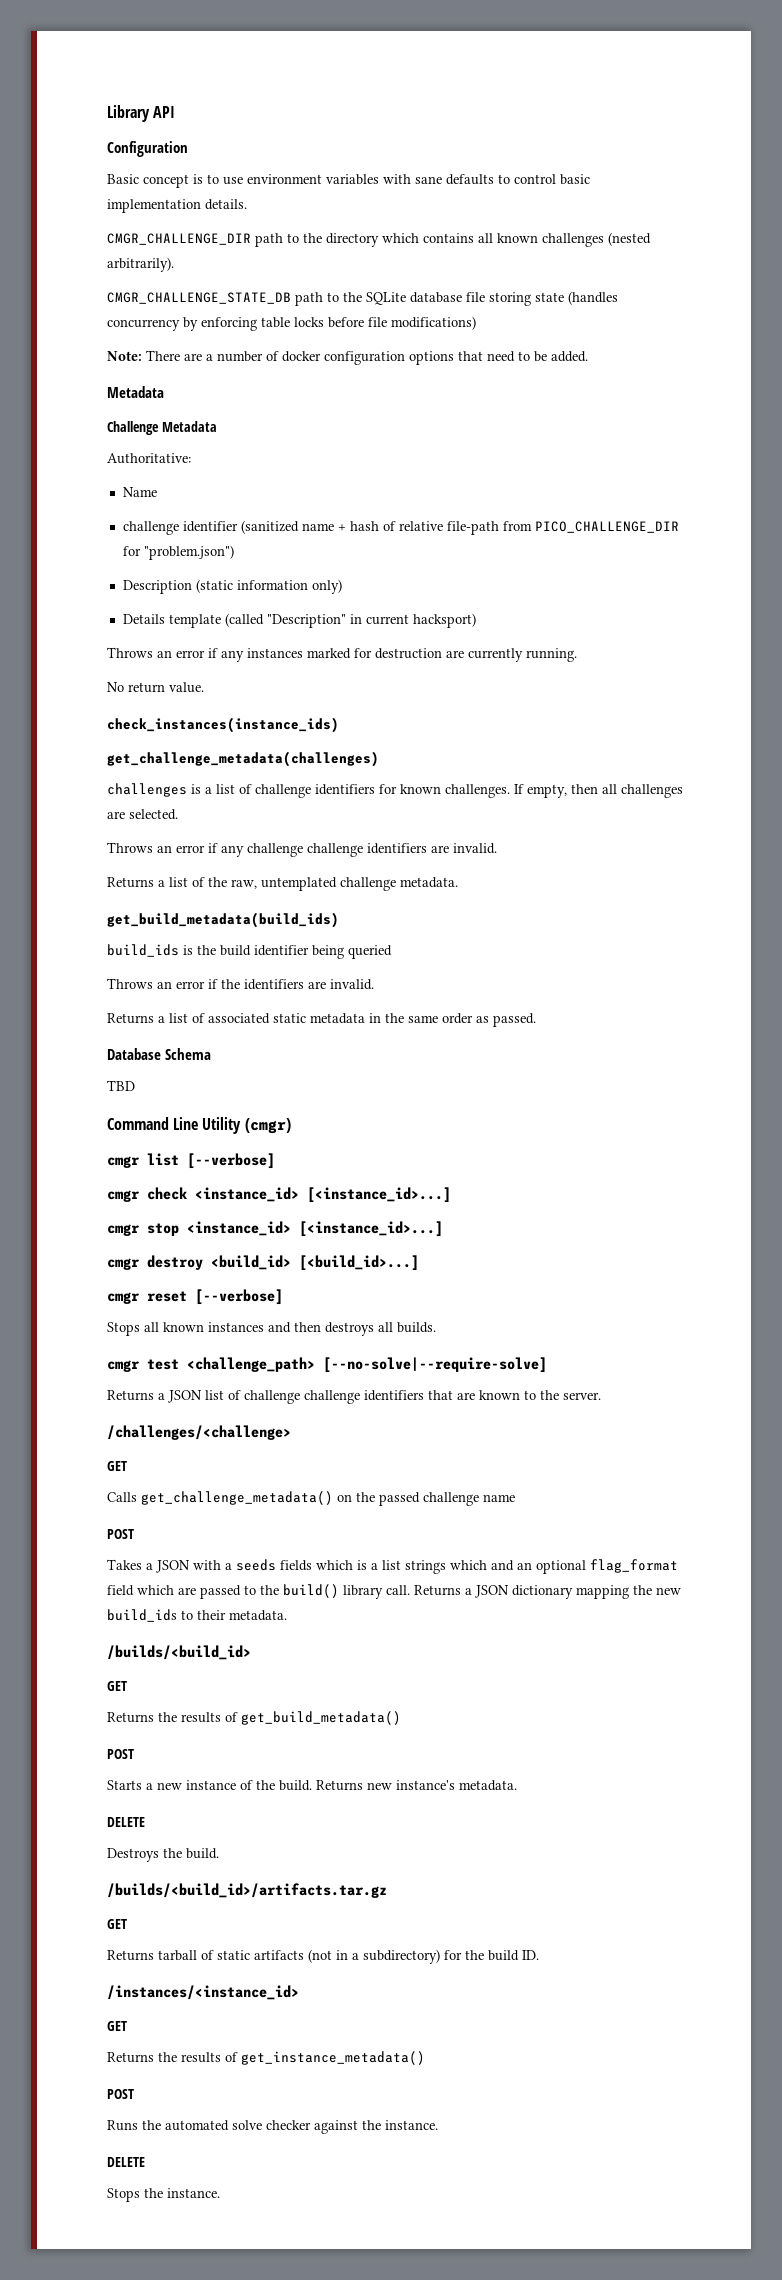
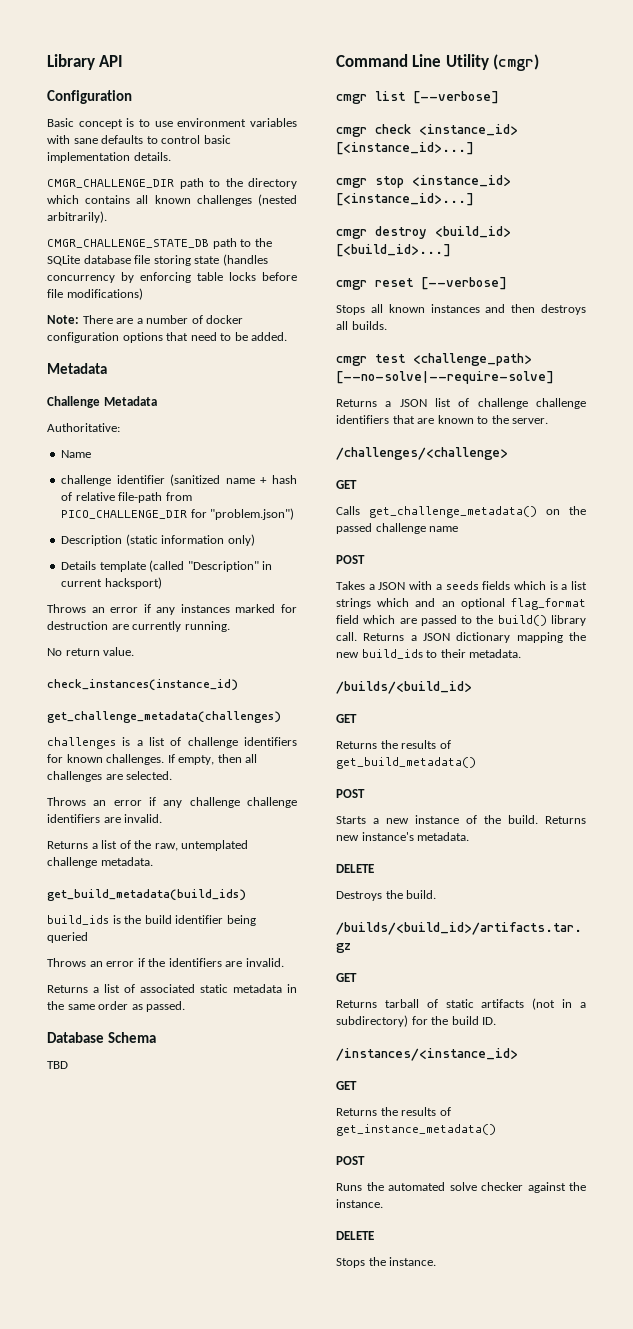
[107,717,339,733] check_instances(instance_ids) -> [47,679,238,691] check_instances(instance_id)

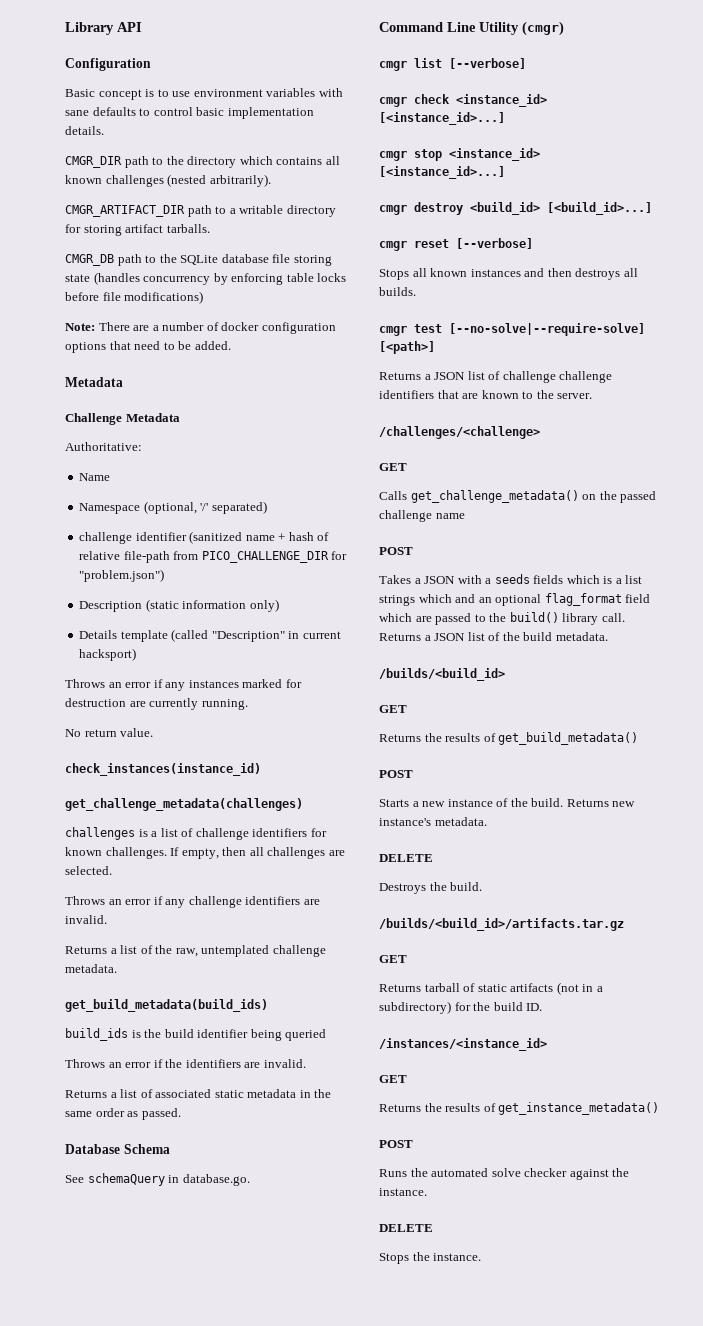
[47,179,174,188] CMGR_CHALLENGE_DIR -> [65,156,122,168] CMGR_DIR
[47,239,209,248] CMGR_CHALLENGE_STATE_DB -> [65,205,336,217] [65,224,210,236] [65,254,114,266] CMGR_ARTIFACT_DIR path to a writable directory for storing artifact tarballs. // CMGR_DB
(92, 454) none -> [79,501,267,514] // Namespace (optional, '/' separated)
[247,797,297,808] challenge -> (242, 902) none
[47,1061,68,1069] TBD -> [65,1173,250,1186] See schemaQuery in database.go.
[413,353,532,366] <challenge_path> -> (442, 328) none
(554, 377) none -> [379,341,435,354] [<path>]
[456,632,586,643] [336,649,466,659] dictionary mapping the new build_ids to their -> [467,632,553,641] list of the build

